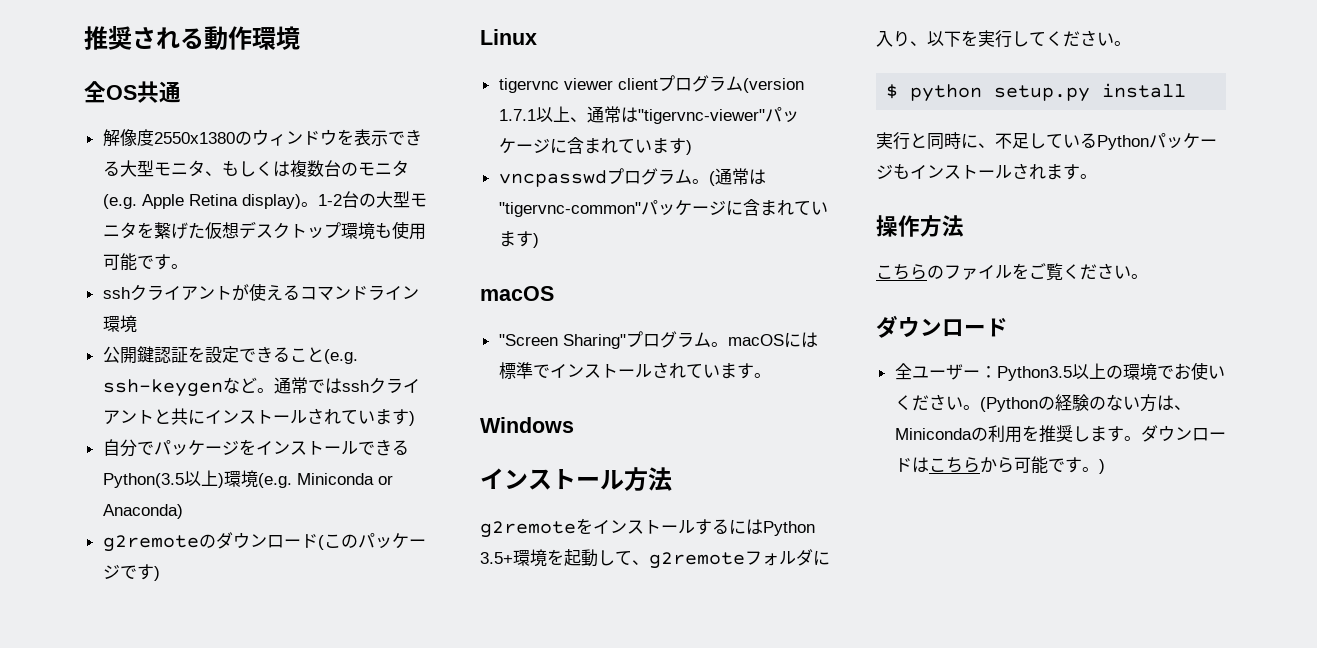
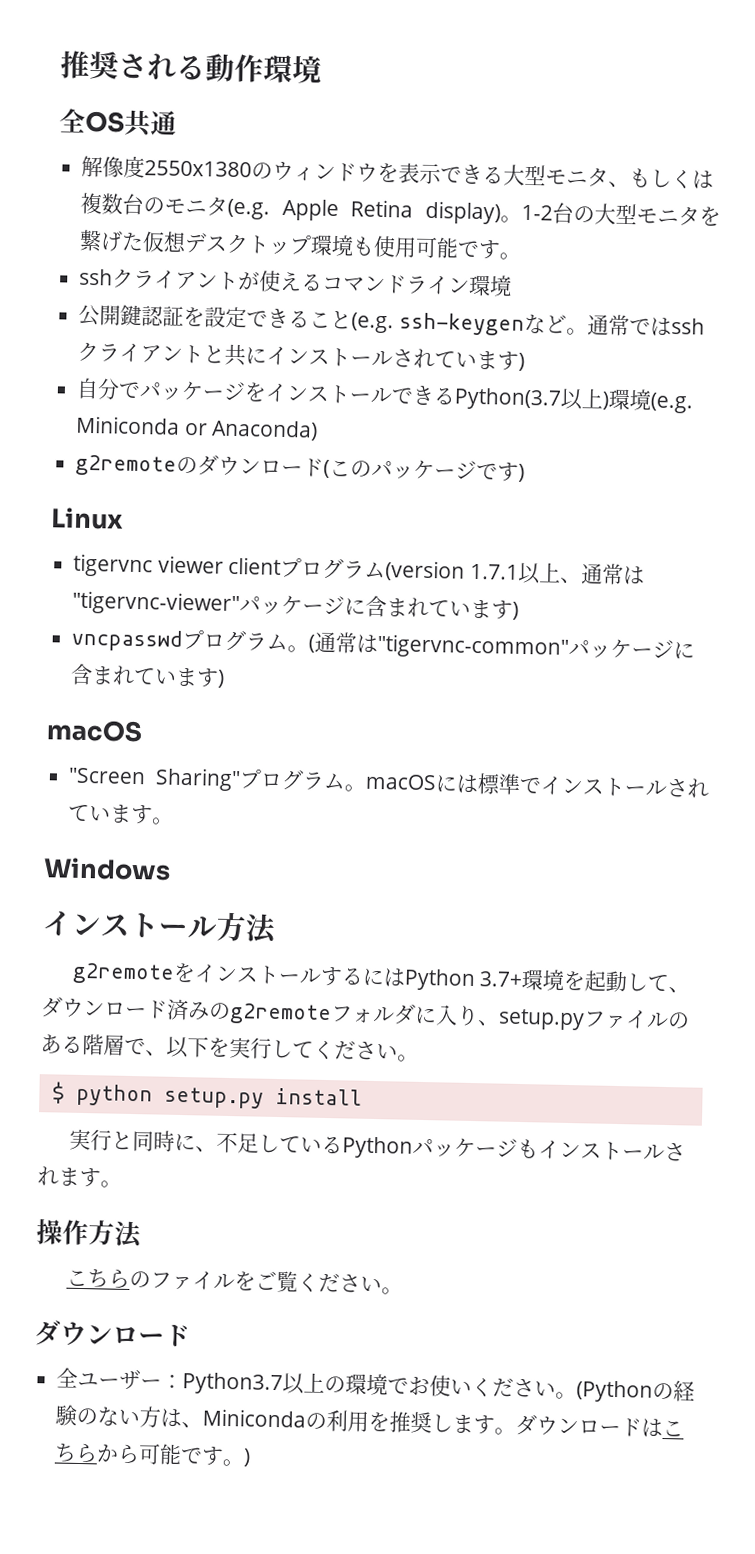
[102,473,184,488] Python(3.5 -> [454,387,563,411] Python(3.7
[480,552,513,564] 3.5+ -> [479,971,524,988] 3.7+
(649, 562) none -> [40,996,231,1021] ダウンロード済みの
(927, 43) none -> [498,1008,690,1031] [40,1033,167,1057] setup.pyファイルのある階層で、
[996,366,1072,381] Python3.5 -> [182,1372,284,1396] Python3.7

